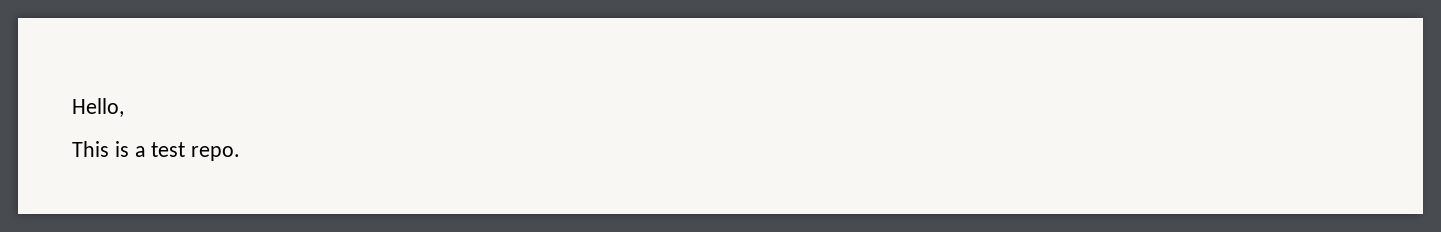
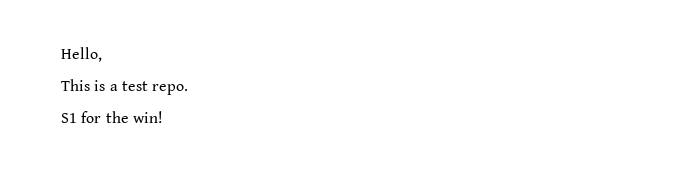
(241, 153) none -> [61,111,163,123] // S1 for the win!

